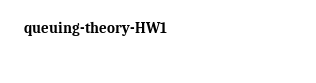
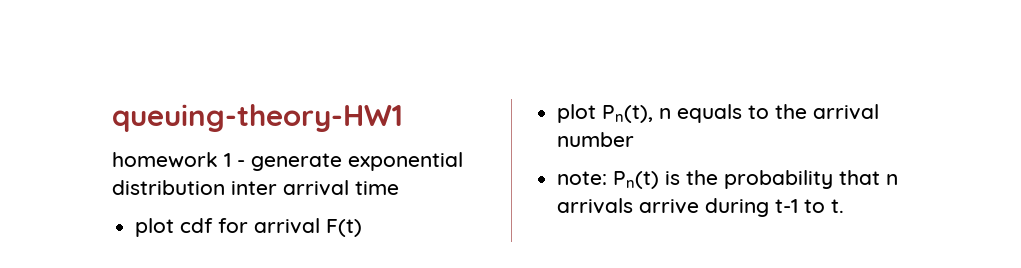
(167, 28) none -> [112,152,463,171] [112,180,399,196] [135,218,363,237] [557,104,880,123] [557,132,635,147] [557,170,899,189] [557,198,845,217] // homework 1 - generate exponential distribution inter arrival time // plot cdf for arrival F(t) // plot Pn(t), n equals to the arrival number // note: Pn(t) is the probability that n arrivals arrive during t-1 to t.

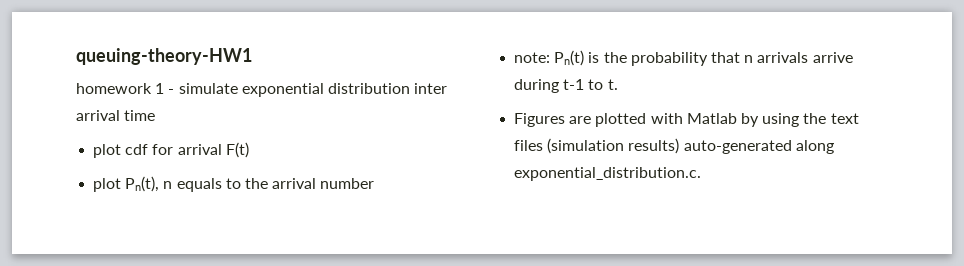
[251,153,342,171] generate -> [178,83,238,94] simulate
(845, 206) none -> [514,113,859,127] [514,138,834,154] [514,167,702,181] // Figures are plotted with Matlab by using the text files (simulation results) auto-generated along exponential_distribution.c.

